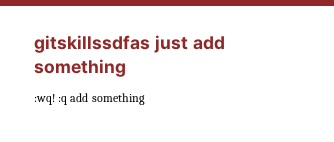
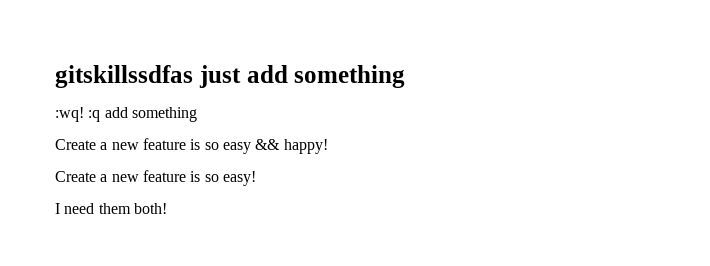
(145, 99) none -> [55,138,328,154] [55,170,256,186] [55,203,167,214] // Create a new feature is so easy && happy! // Create a new feature is so easy! // I need them both!

